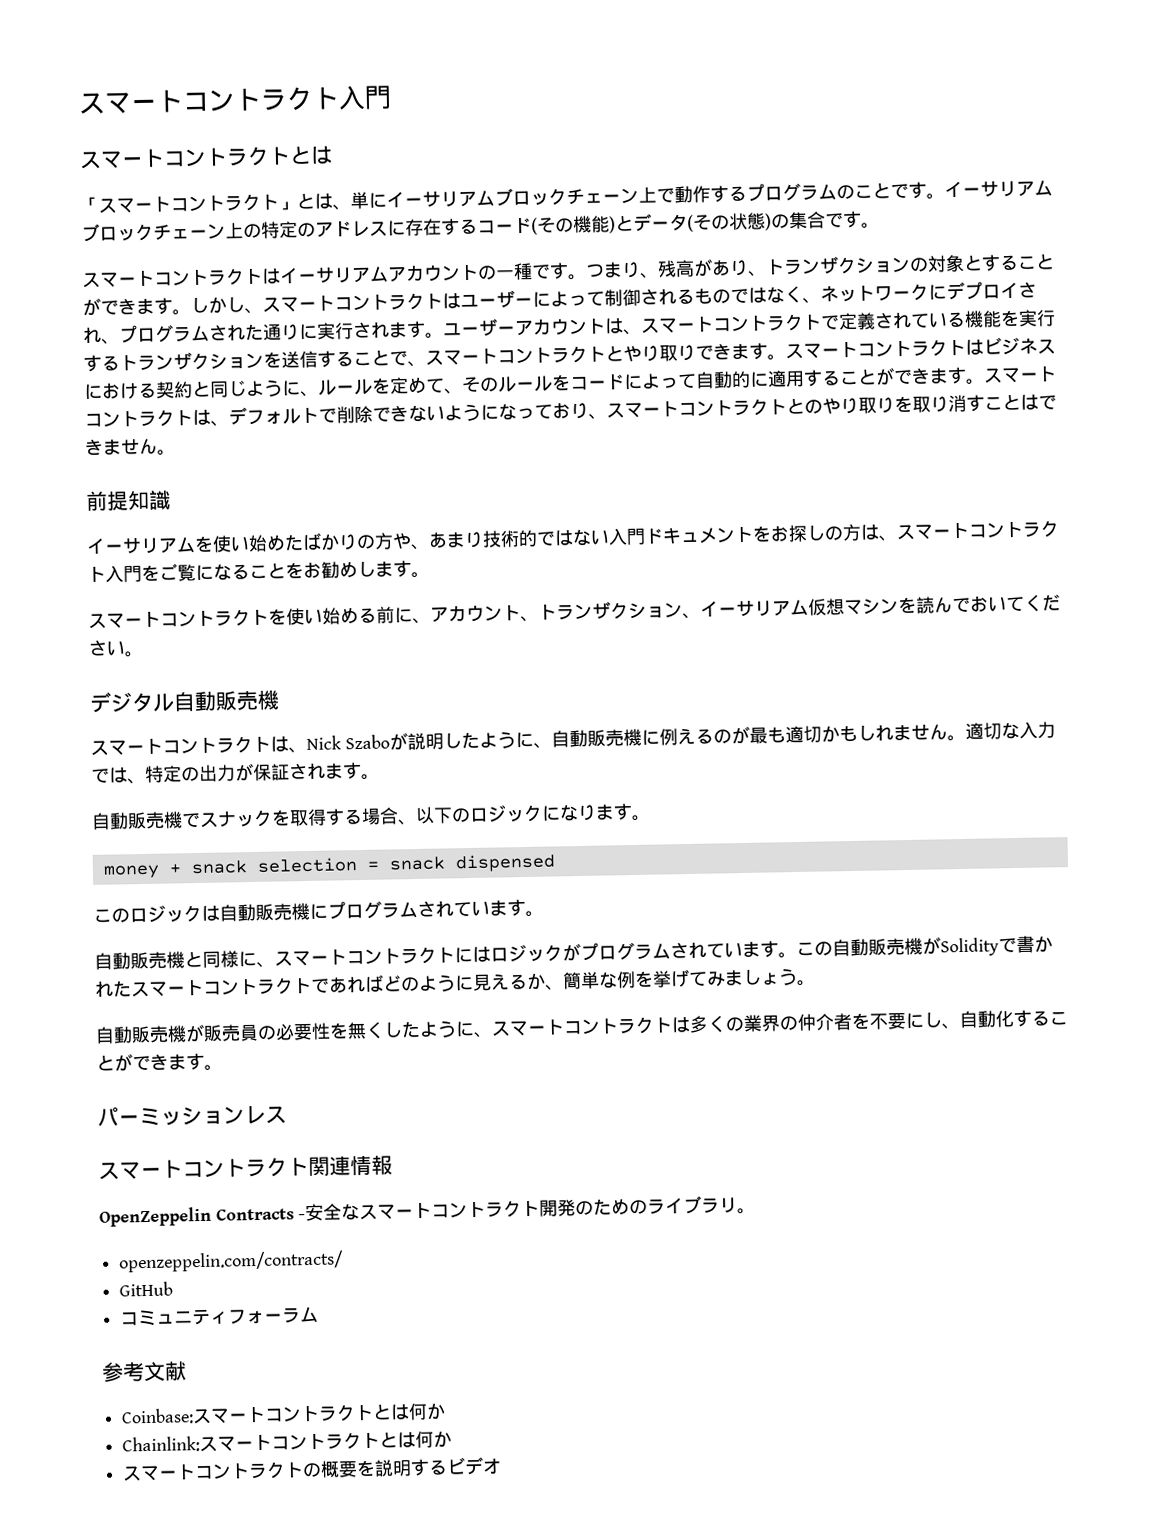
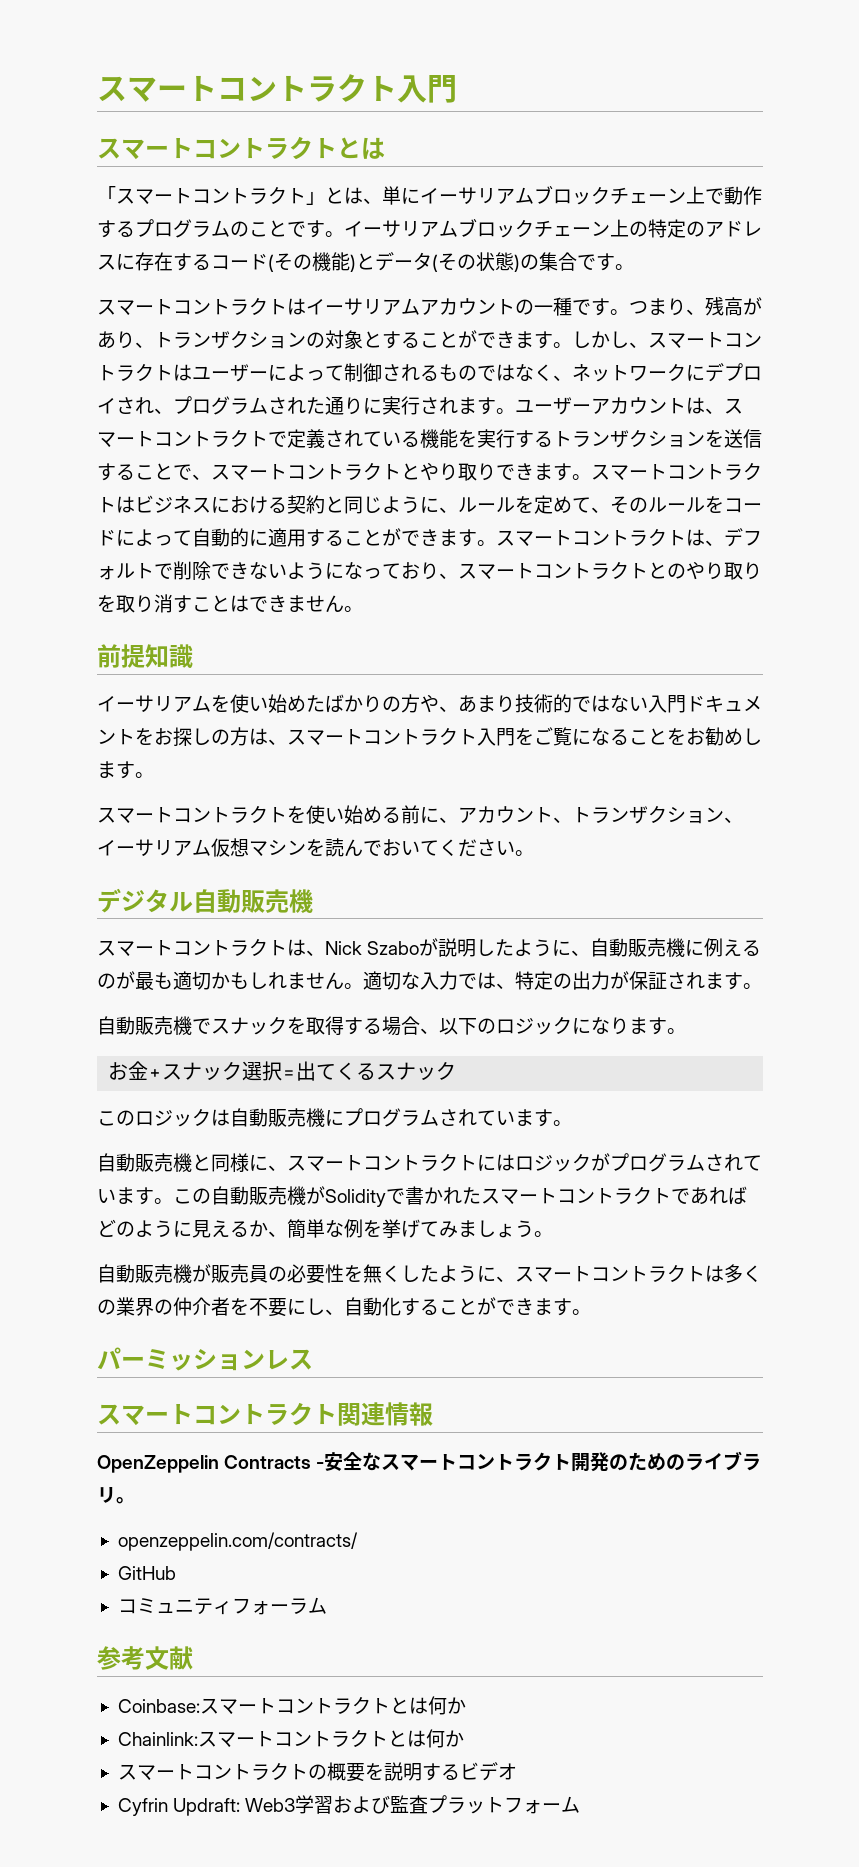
[102,853,556,879] money + snack selection = snack dispensed -> [108,1061,457,1081] お金+スナック選択=出てくるスナック
(503, 1466) none -> [117,1795,581,1816] // Cyfrin Updraft: Web3学習および監査プラットフォーム

